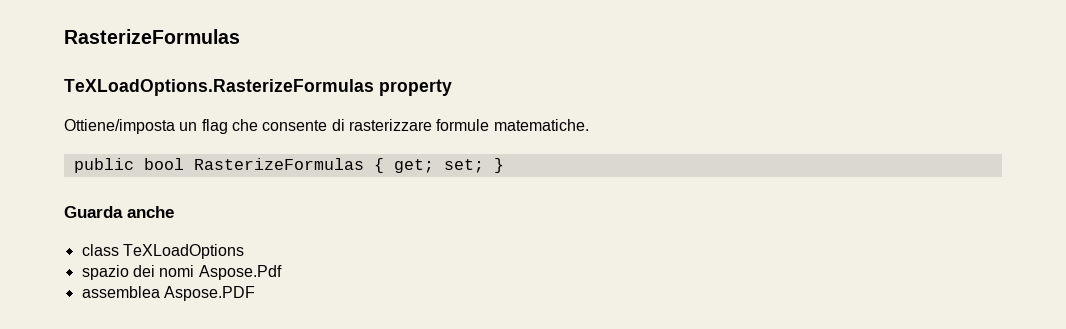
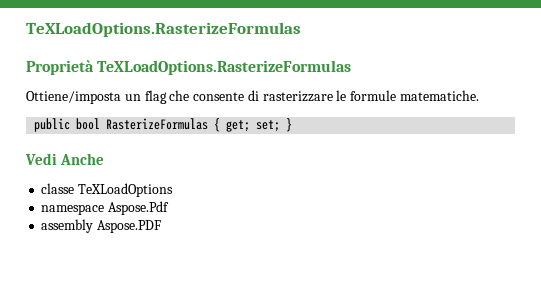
[64,29,240,44] [64,79,452,96] RasterizeFormulas // TeXLoadOptions.RasterizeFormulas property -> [26,22,301,37] [26,60,352,75] TeXLoadOptions.RasterizeFormulas // Proprietà TeXLoadOptions.RasterizeFormulas
(432, 125) none -> [336,90,347,101] le
[64,206,174,218] [81,244,244,259] [81,265,195,280] Guarda anche // class TeXLoadOptions // spazio dei nomi -> [25,153,104,165] [41,183,174,197] [41,204,105,215] Vedi Anche // classe TeXLoadOptions // namespace
[81,286,160,298] assemblea -> [41,219,94,233] assembly

